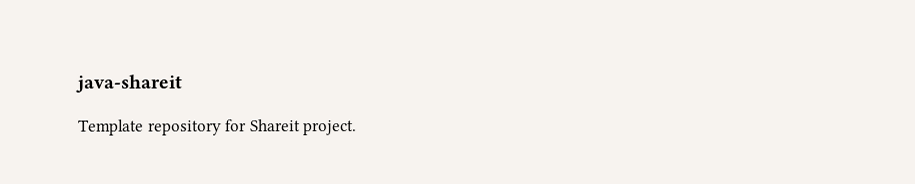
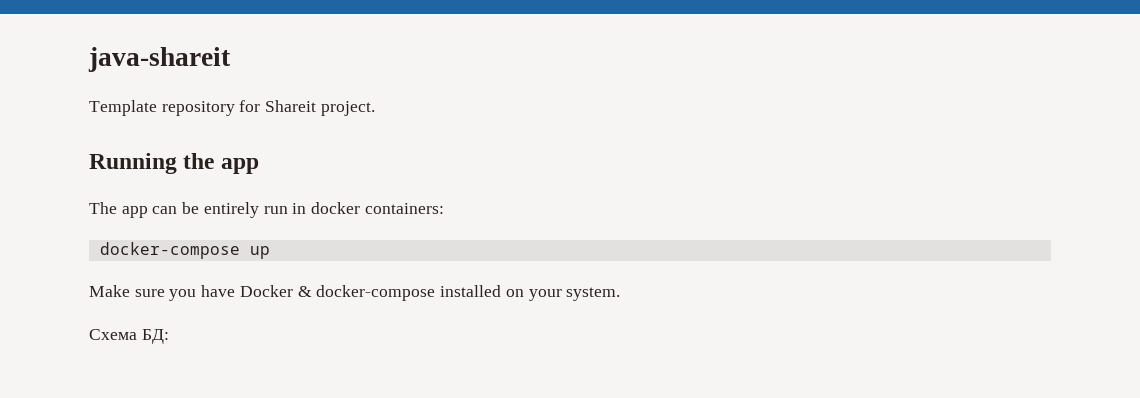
(358, 128) none -> [89,153,259,174] [89,202,444,218] [99,242,270,259] [89,285,621,301] [89,329,169,344] // Running the app // The app can be entirely run in docker containers: // docker-compose up // Make sure you have Docker & docker-compose installed on your system. // Схема БД:

